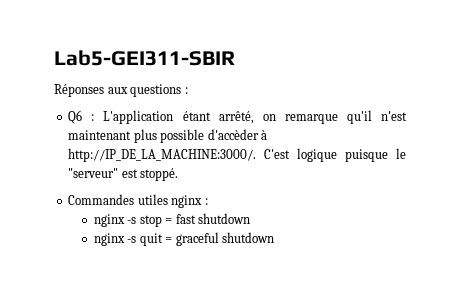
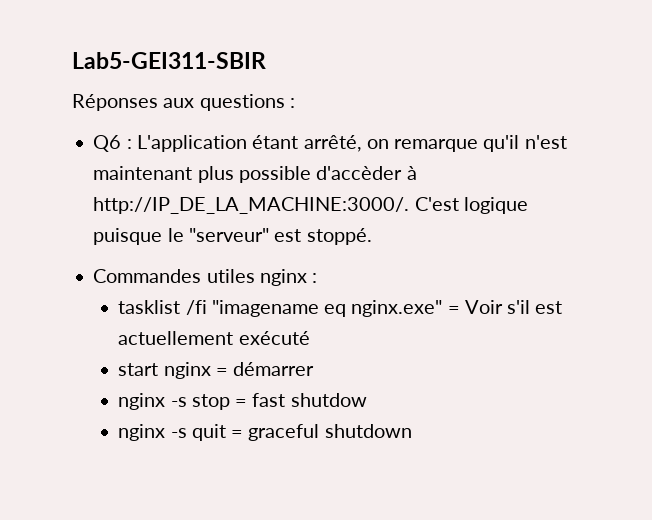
(208, 201) none -> [118,300,563,317] [118,331,310,345] [118,362,315,379] // tasklist /fi "imagename eq nginx.exe" = Voir s'il est actuellement exécuté // start nginx = démarrer
[198,213,251,224] shutdown -> [290,393,367,407] shutdow

